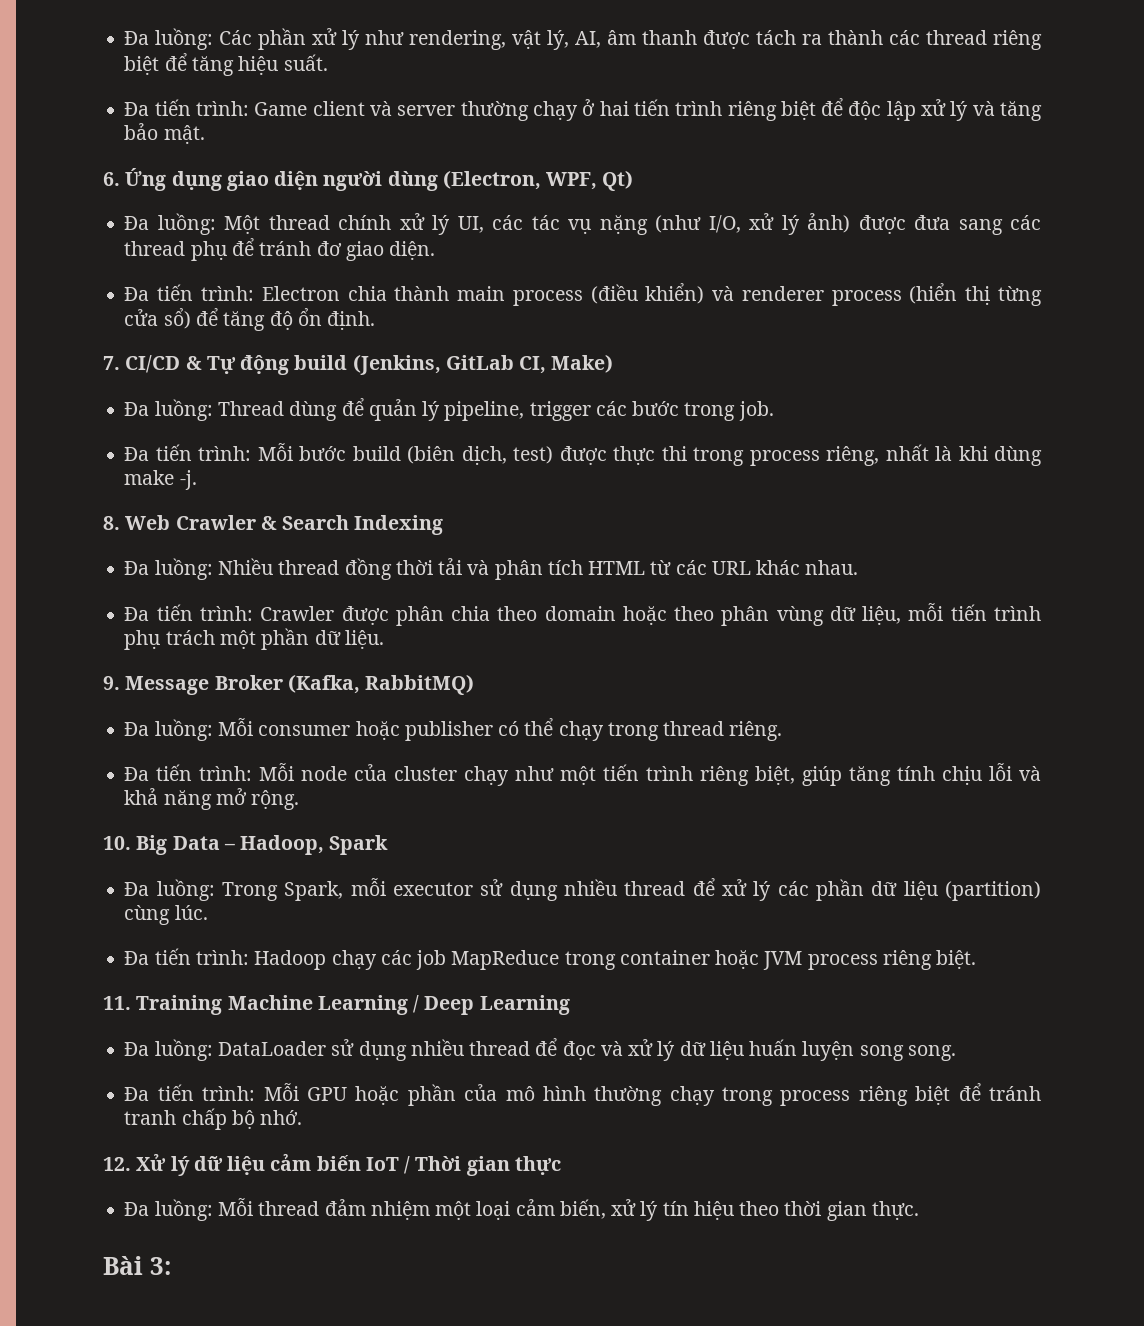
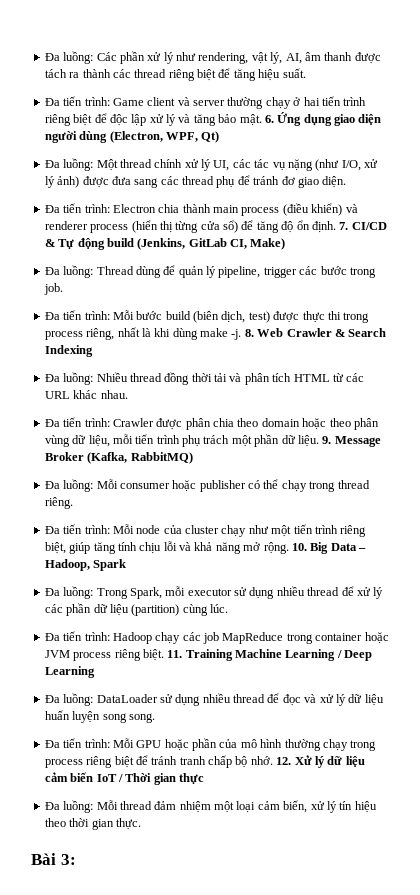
(205, 134) // -> (262, 120) none
(376, 320) // -> (336, 227) none
(197, 480) // -> (242, 334) none
(384, 639) // -> (319, 441) none
(300, 800) // -> (289, 548) none
(977, 959) // -> (164, 655) none
(303, 1117) // -> (273, 760) none

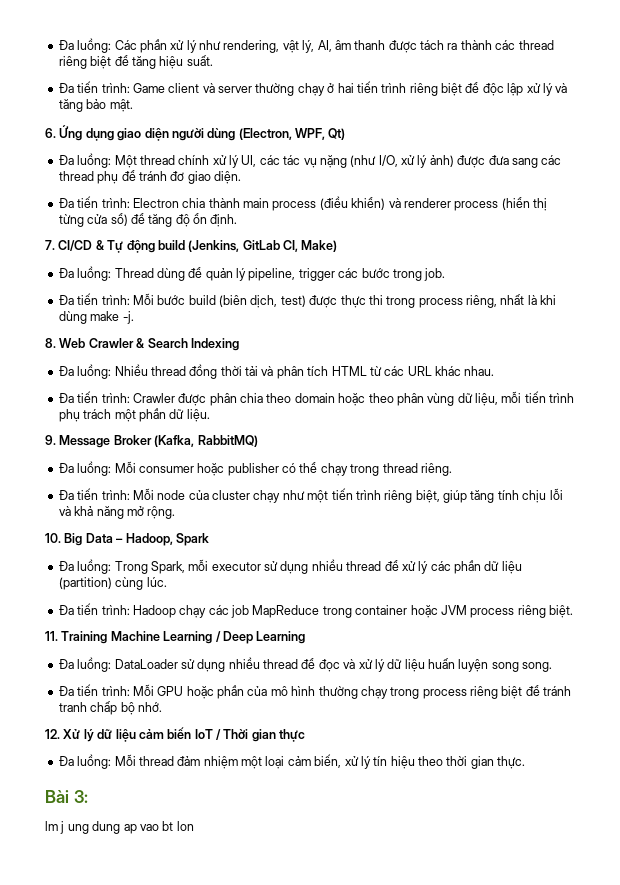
(262, 120) none -> (133, 105) //
(336, 227) none -> (238, 220) //
(242, 334) none -> (134, 317) //
(319, 441) none -> (210, 415) //
(289, 548) none -> (176, 512) //
(164, 655) none -> (573, 611) //
(273, 760) none -> (162, 707) //
(76, 859) none -> [45,821,194,834] // lm j ung dung ap vao bt lon

